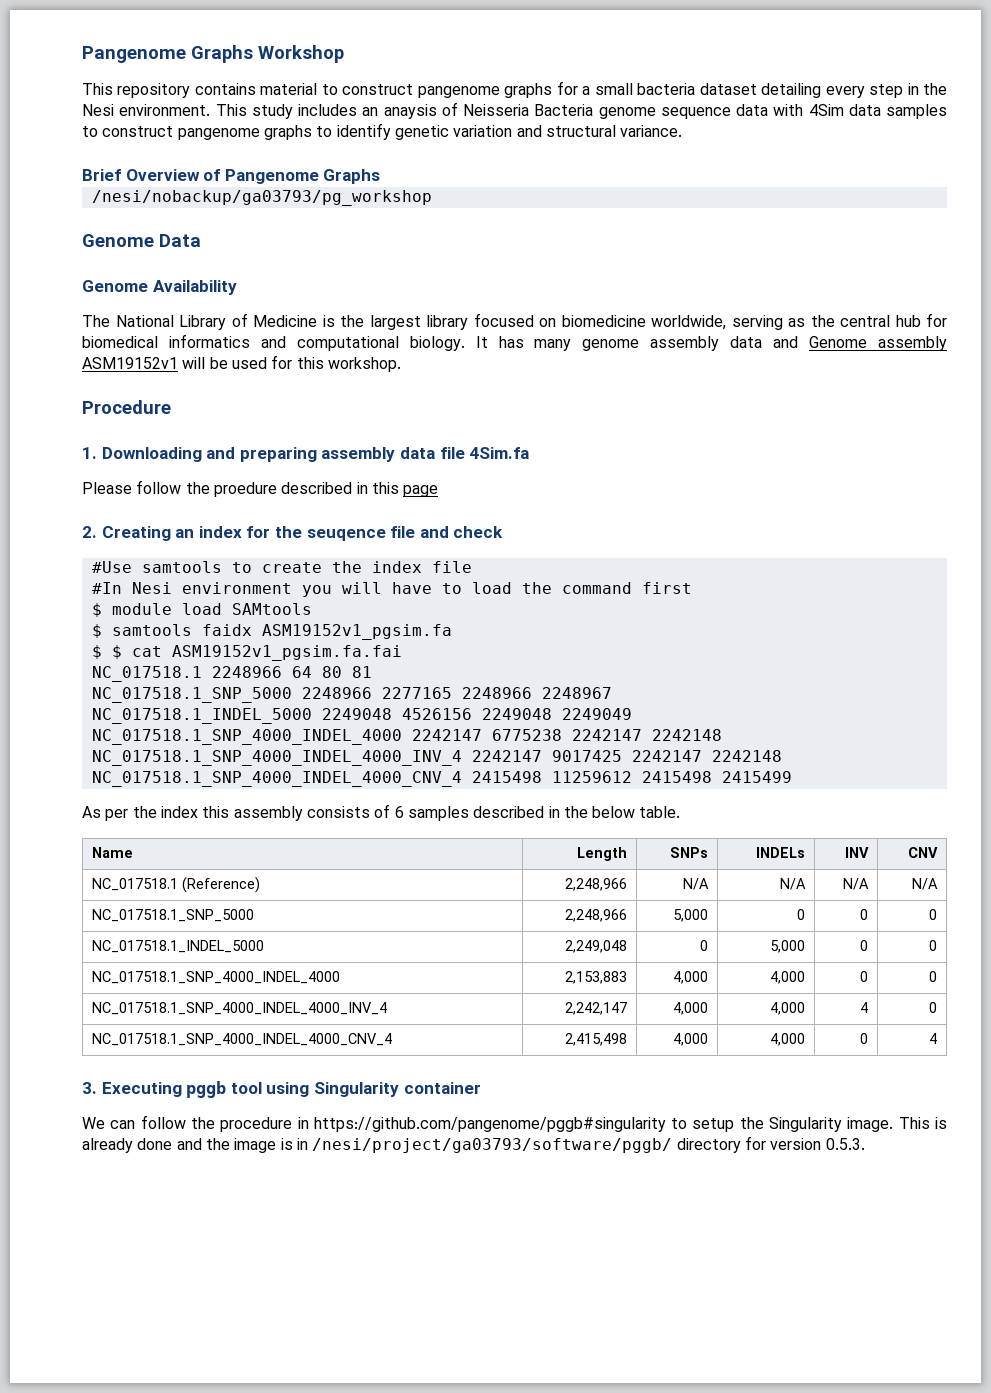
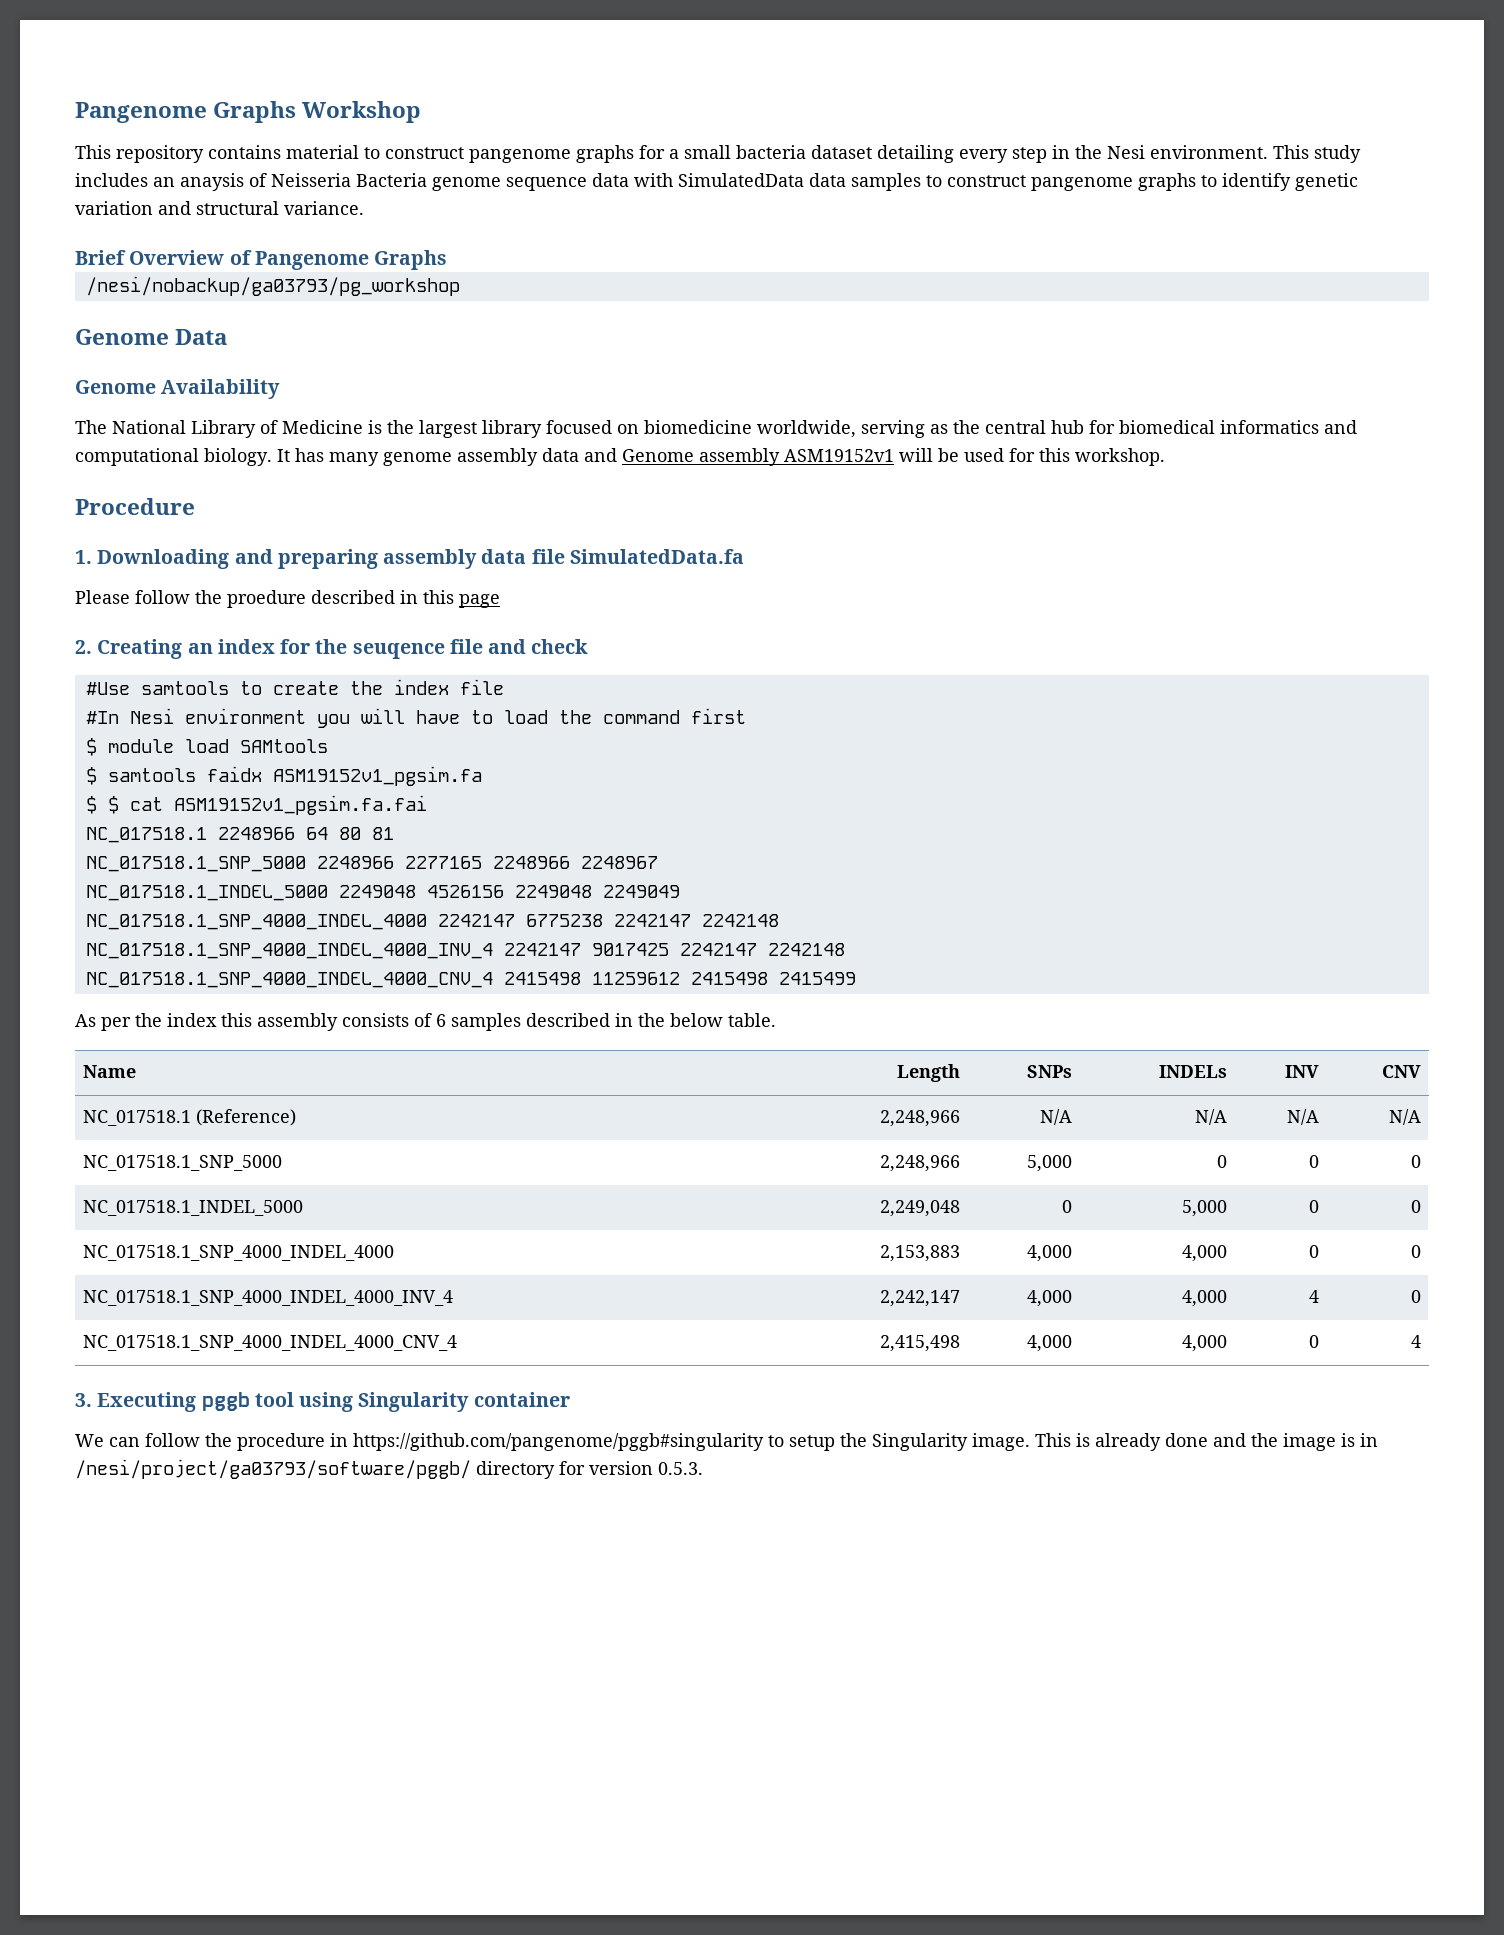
[808,104,844,116] 4Sim -> [678,173,804,187] SimulatedData
[469,447,530,459] 4Sim.fa -> [569,549,744,564] SimulatedData.fa

